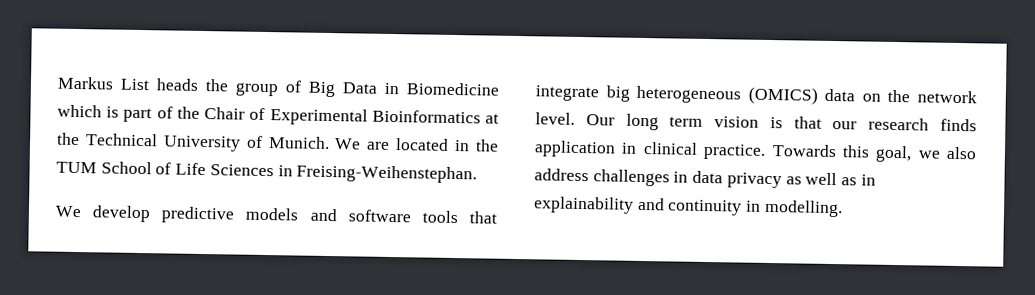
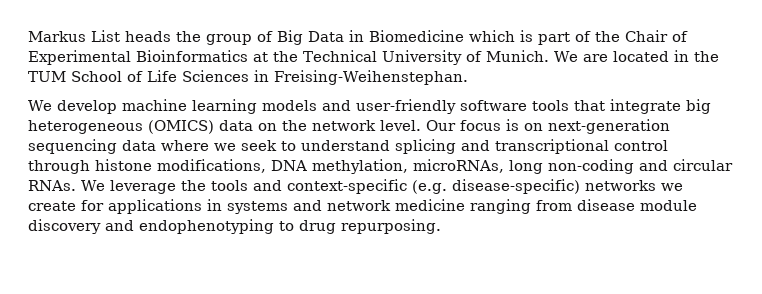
[161,206,236,224] predictive -> [121,99,257,114] machine learning
(337, 215) none -> [355,99,456,114] user-friendly
[625,113,977,132] [534,140,977,163] [534,168,876,189] [533,196,843,218] long term vision is that our research finds application in clinical practice. Towards this goal, we also address challenges in data privacy as well as in explainability and continuity in modelling. -> [460,119,670,134] [28,139,668,154] [28,159,733,174] [28,179,683,194] [28,199,697,214] [28,219,441,234] focus is on next-generation sequencing data where we seek to understand splicing and transcriptional control through histone modifications, DNA methylation, microRNAs, long non-coding and circular RNAs. We leverage the tools and context-specific (e.g. disease-specific) networks we create for applications in systems and network medicine ranging from disease module discovery and endophenotyping to drug repurposing.

